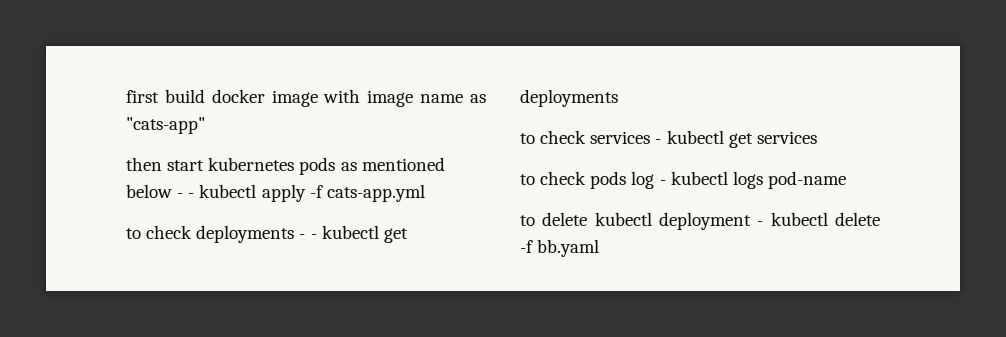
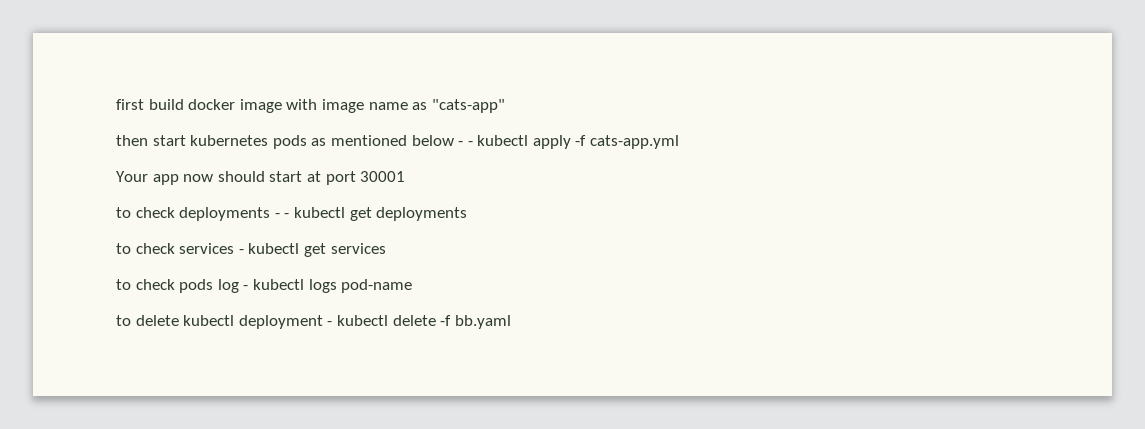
(425, 193) none -> [116,171,406,185] // Your app now should start at port 30001

